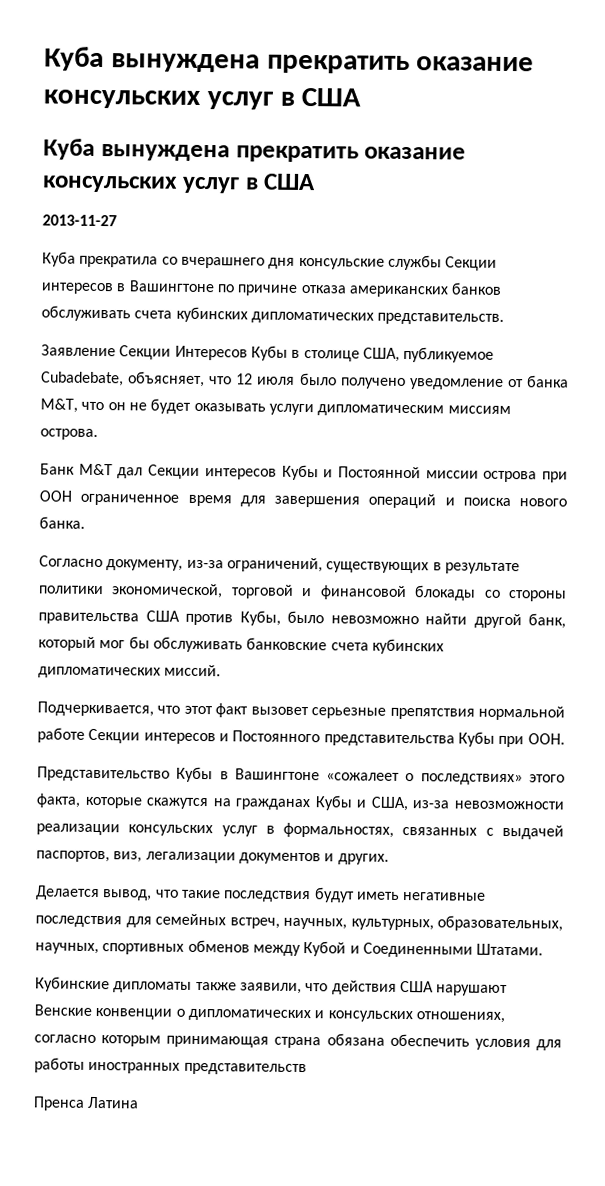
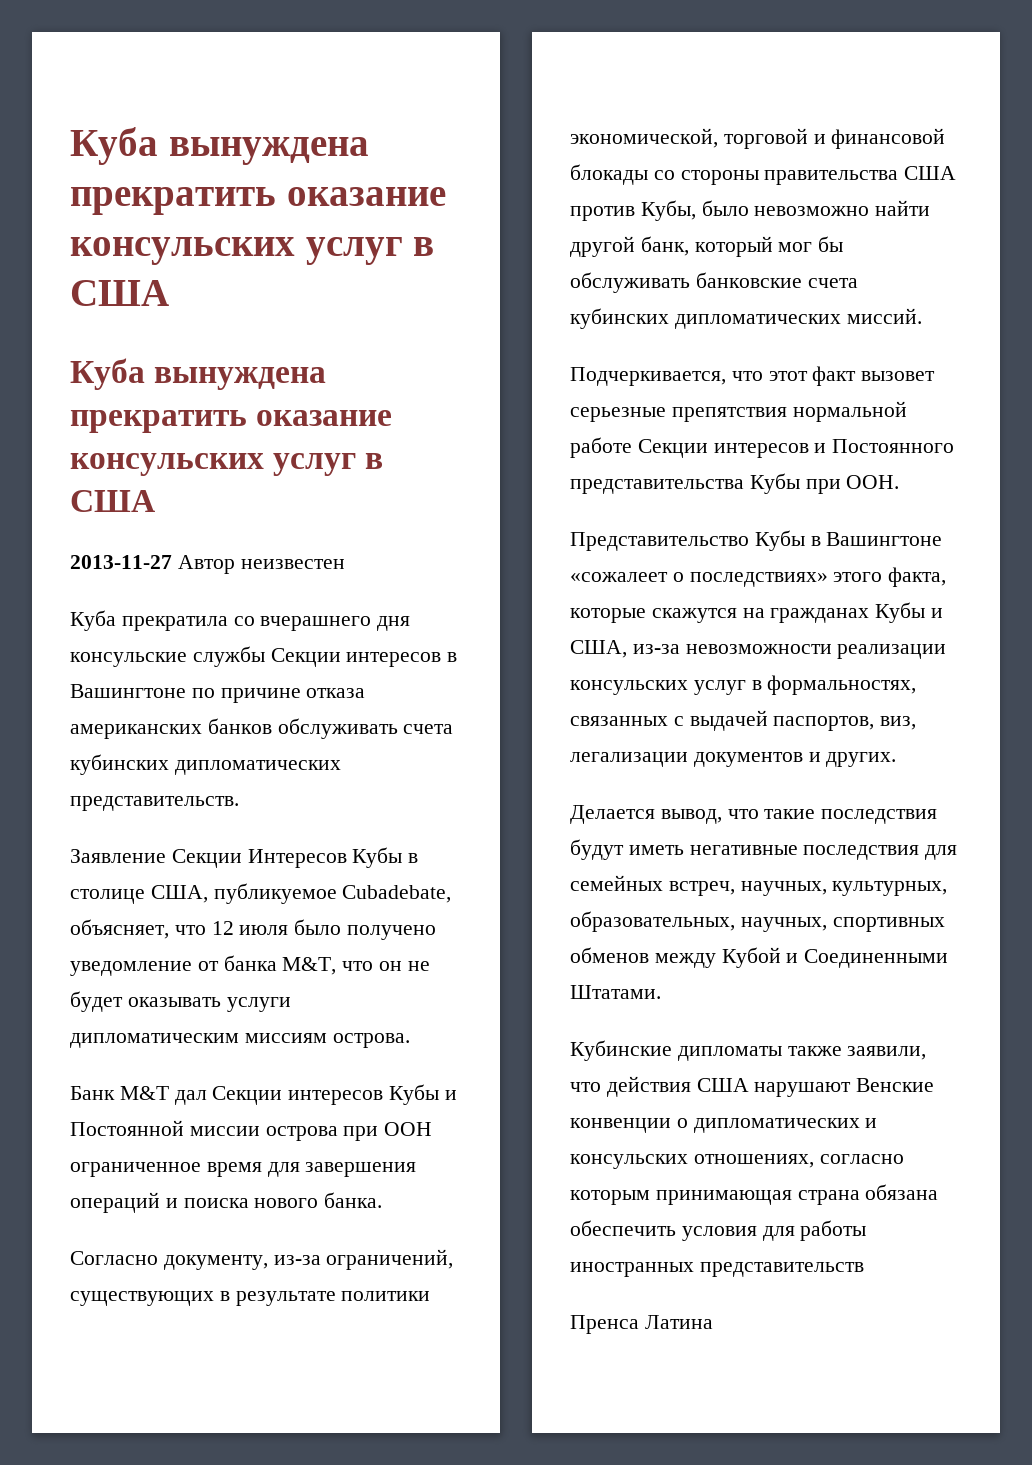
(117, 220) none -> [177,555,345,574] Автор неизвестен

